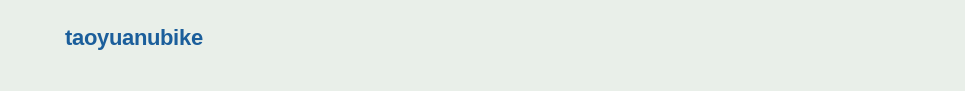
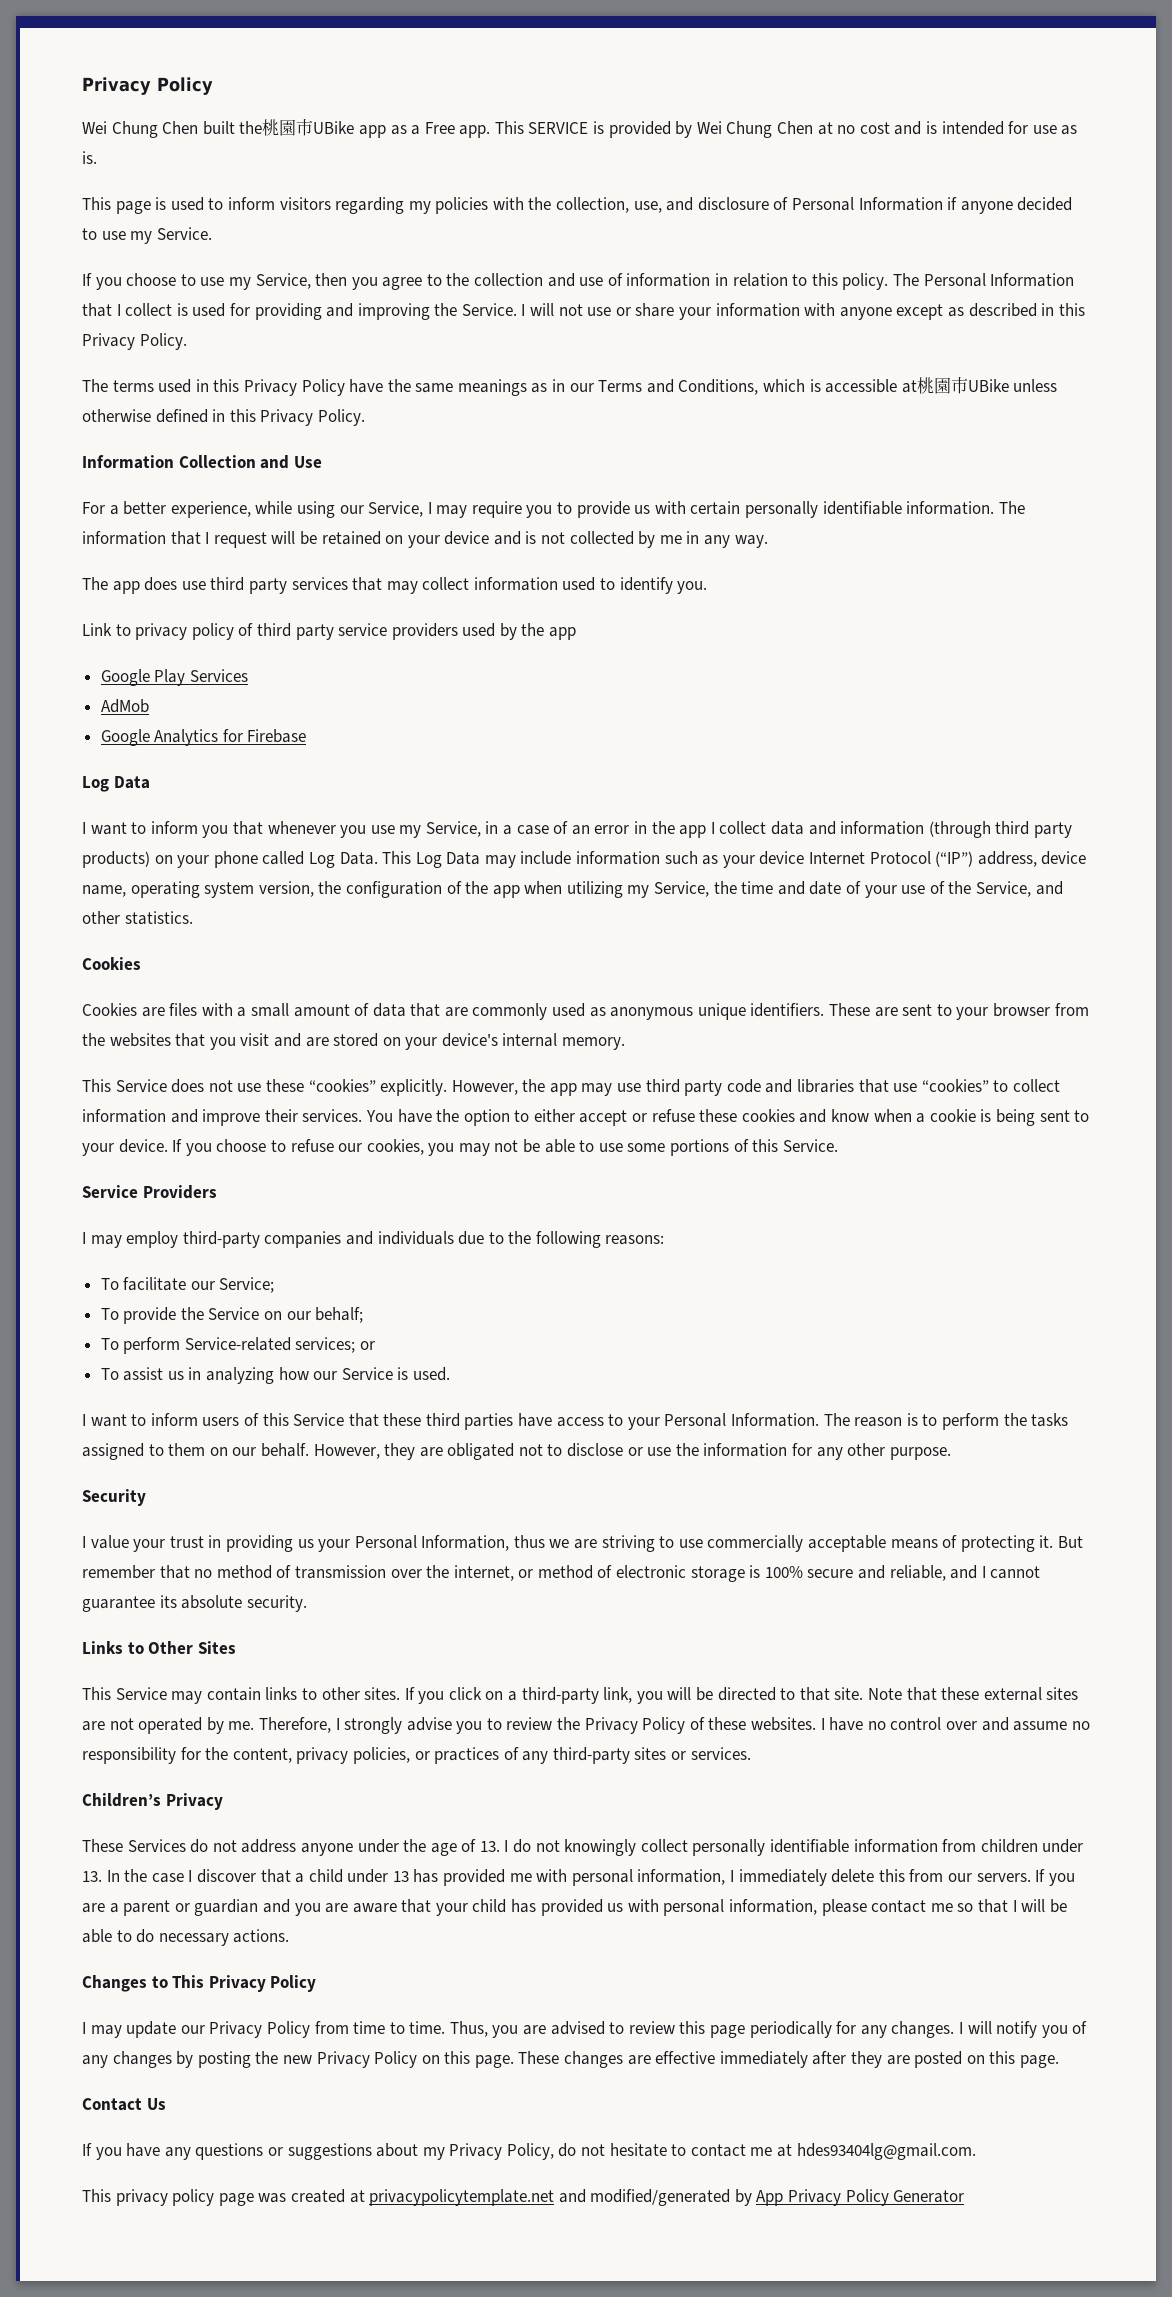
[65,29,203,50] taoyuanubike -> [82,77,213,95] [82,119,1078,138] [82,151,97,164] [82,197,1073,214] [82,227,212,244] [82,273,1075,290] [82,303,1085,320] [82,333,187,350] [82,377,1058,396] [82,409,365,426] [82,455,322,469] [82,501,1025,518] [82,531,768,548] [82,577,708,594] [82,623,577,640] [100,669,248,686] [100,699,149,713] [100,729,307,746] [82,776,150,792] [82,821,1072,838] [82,851,1087,868] [82,881,1063,898] [82,911,193,925] [82,957,141,970] [82,1003,1089,1020] [82,1033,626,1050] [82,1079,1060,1096] [82,1109,1090,1126] [82,1139,838,1156] [82,1185,217,1199] [82,1231,665,1248] [100,1277,275,1293] [100,1307,364,1324] [100,1337,376,1354] [100,1367,451,1384] [82,1413,1069,1430] [82,1443,951,1460] [82,1489,146,1506] [82,1535,1083,1552] [82,1565,1041,1582] [82,1595,307,1612] [82,1641,236,1654] [82,1687,1079,1704] [82,1717,1090,1734] [82,1747,751,1764] [82,1793,223,1810] [82,1839,1084,1856] [82,1869,1075,1886] [82,1899,1067,1916] [82,1929,290,1946] [82,1975,317,1992] [82,2021,1088,2038] [82,2051,1059,2068] [82,2098,166,2111] [82,2143,976,2160] [82,2189,965,2206] Privacy Policy // Wei Chung Chen built the桃園市UBike app as a Free app. This SERVICE is provided by Wei Chung Chen at no cost and is intended for use as is. // This page is used to inform visitors regarding my policies with the collection, use, and disclosure of Personal Information if anyone decided to use my Service. // If you choose to use my Service, then you agree to the collection and use of information in relation to this policy. The Personal Information that I collect is used for providing and improving the Service. I will not use or share your information with anyone except as described in this Privacy Policy. // The terms used in this Privacy Policy have the same meanings as in our Terms and Conditions, which is accessible at桃園市UBike unless otherwise defined in this Privacy Policy. // Information Collection and Use // For a better experience, while using our Service, I may require you to provide us with certain personally identifiable information. The information that I request will be retained on your device and is not collected by me in any way. // The app does use third party services that may collect information used to identify you. // Link to privacy policy of third party service providers used by the app // Google Play Services // AdMob // Google Analytics for Firebase // Log Data // I want to inform you that whenever you use my Service, in a case of an error in the app I collect data and information (through third party products) on your phone called Log Data. This Log Data may include information such as your device Internet Protocol (“IP”) address, device name, operating system version, the configuration of the app when utilizing my Service, the time and date of your use of the Service, and other statistics. // Cookies // Cookies are files with a small amount of data that are commonly used as anonymous unique identifiers. These are sent to your browser from the websites that you visit and are stored on your device's internal memory. // This Service does not use these “cookies” explicitly. However, the app may use third party code and libraries that use “cookies” to collect information and improve their services. You have the option to either accept or refuse these cookies and know when a cookie is being sent to your device. If you choose to refuse our cookies, you may not be able to use some portions of this Service. // Service Providers // I may employ third-party companies and individuals due to the following reasons: // To facilitate our Service; // To provide the Service on our behalf; // To perform Service-related services; or // To assist us in analyzing how our Service is used. // I want to inform users of this Service that these third parties have access to your Personal Information. The reason is to perform the tasks assigned to them on our behalf. However, they are obligated not to disclose or use the information for any other purpose. // Security // I value your trust in providing us your Personal Information, thus we are striving to use commercially acceptable means of protecting it. But remember that no method of transmission over the internet, or method of electronic storage is 100% secure and reliable, and I cannot guarantee its absolute security. // Links to Other Sites // This Service may contain links to other sites. If you click on a third-party link, you will be directed to that site. Note that these external sites are not operated by me. Therefore, I strongly advise you to review the Privacy Policy of these websites. I have no control over and assume no responsibility for the content, privacy policies, or practices of any third-party sites or services. // Children’s Privacy // These Services do not address anyone under the age of 13. I do not knowingly collect personally identifiable information from children under 13. In the case I discover that a child under 13 has provided me with personal information, I immediately delete this from our servers. If you are a parent or guardian and you are aware that your child has provided us with personal information, please contact me so that I will be able to do necessary actions. // Changes to This Privacy Policy // I may update our Privacy Policy from time to time. Thus, you are advised to review this page periodically for any changes. I will notify you of any changes by posting the new Privacy Policy on this page. These changes are effective immediately after they are posted on this page. // Contact Us // If you have any questions or suggestions about my Privacy Policy, do not hesitate to contact me at hdes93404lg@gmail.com. // This privacy policy page was created at privacypolicytemplate.net and modified/generated by App Privacy Policy Generator

